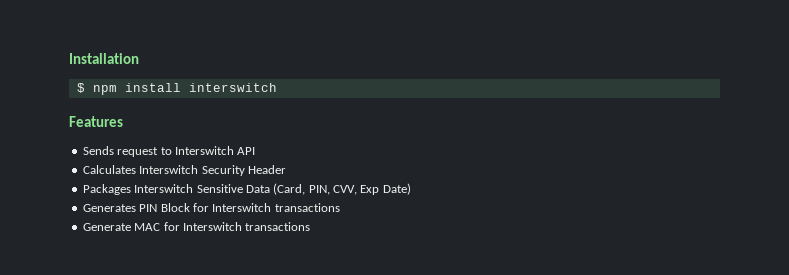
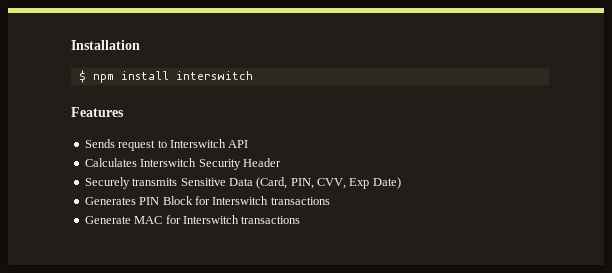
[82,184,194,195] Packages Interswitch -> [84,177,178,189] Securely transmits

